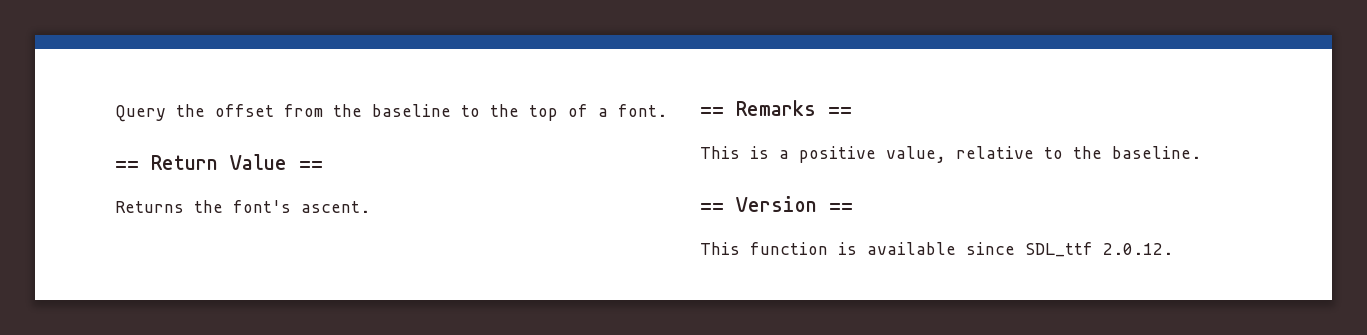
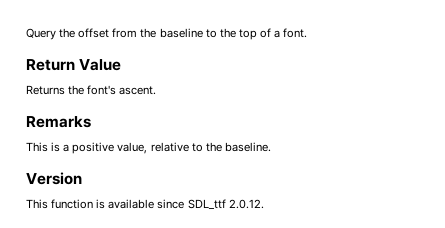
[115,161,139,170] == -> (308, 33) none
[299,161,323,170] == -> (122, 65) none
[700,107,724,116] == -> (157, 90) none
[828,107,852,116] == -> (91, 122) none
[700,203,724,212] == -> (271, 147) none
[829,203,853,212] == -> (82, 178) none

